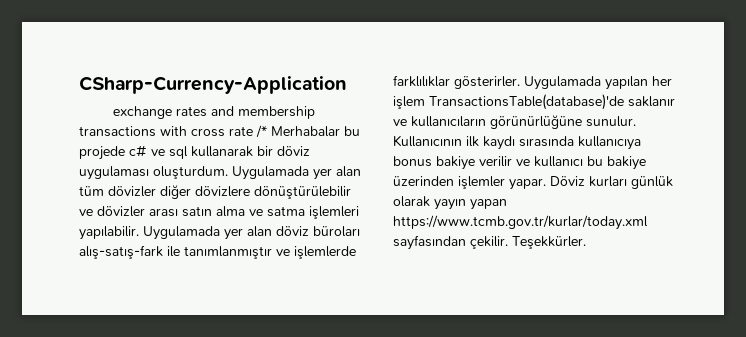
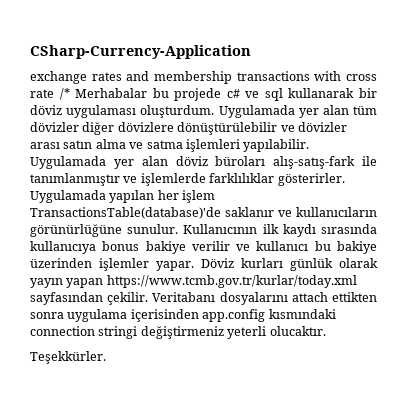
(508, 242) none -> [152,292,377,305] [30,309,336,322] [30,326,326,339] Veritabanı dosyalarını attach ettikten sonra uygulama içerisinden app.config kısmındaki connection stringi değiştirmeniz yeterli olucaktır. //

